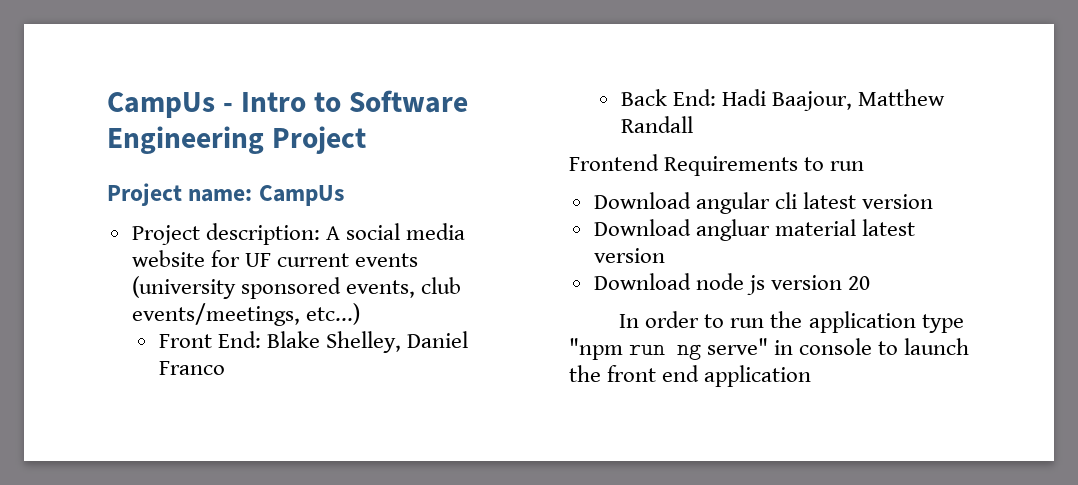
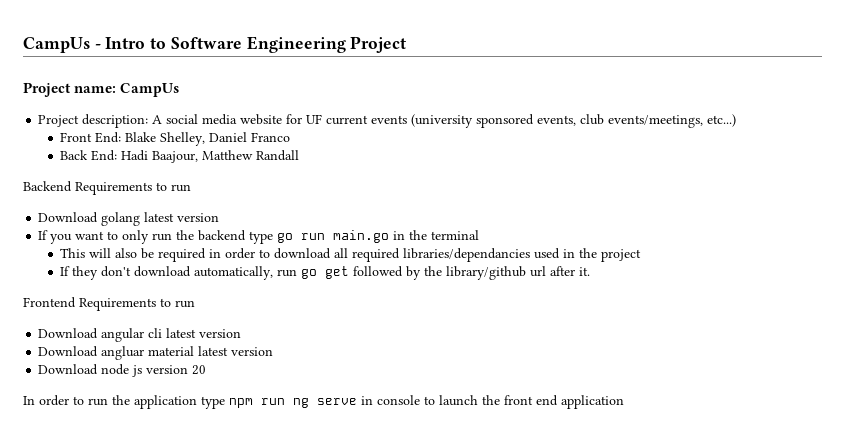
(693, 124) none -> [23,181,191,195] [38,212,220,226] [38,230,480,244] [60,248,642,262] [60,266,591,280] // Backend Requirements to run // Download golang latest version // If you want to only run the backend type go run main.go in the terminal // This will also be required in order to download all required libraries/dependancies used in the project // If they don't download automatically, run go get followed by the library/github url after it.
[569,338,623,360] "npm -> [229,398,253,408] npm
[707,338,769,355] serve" -> [317,398,357,405] serve

